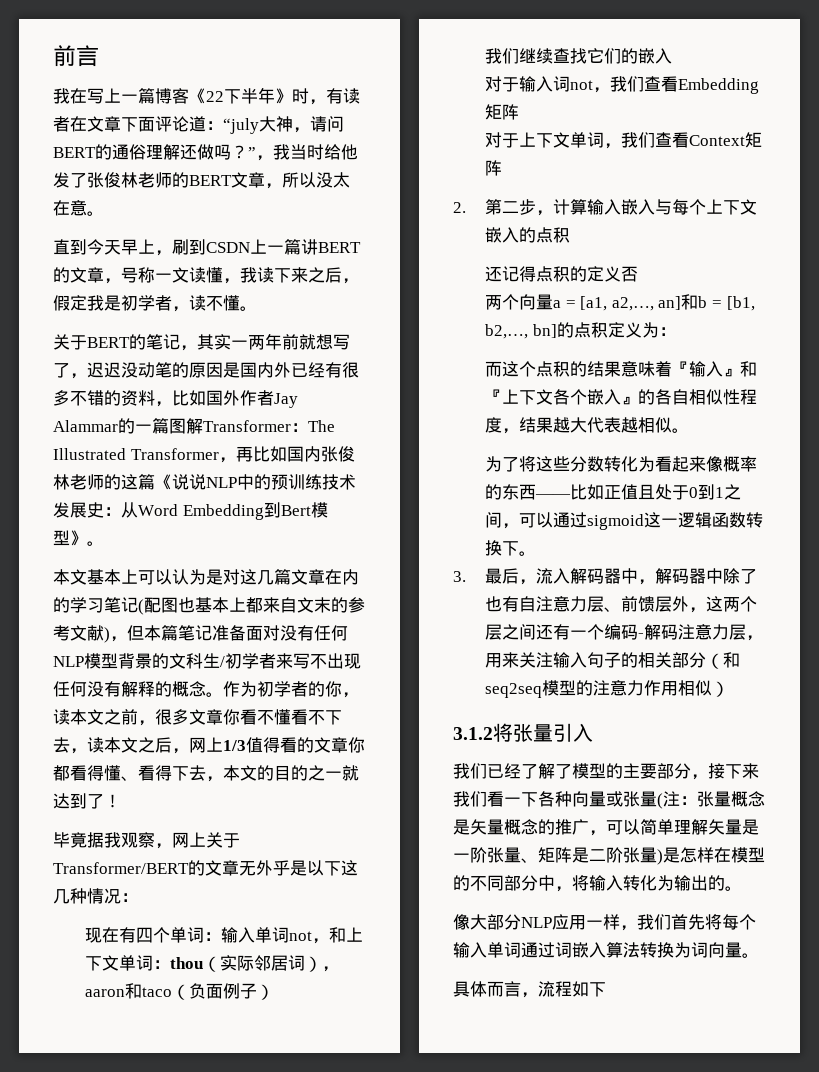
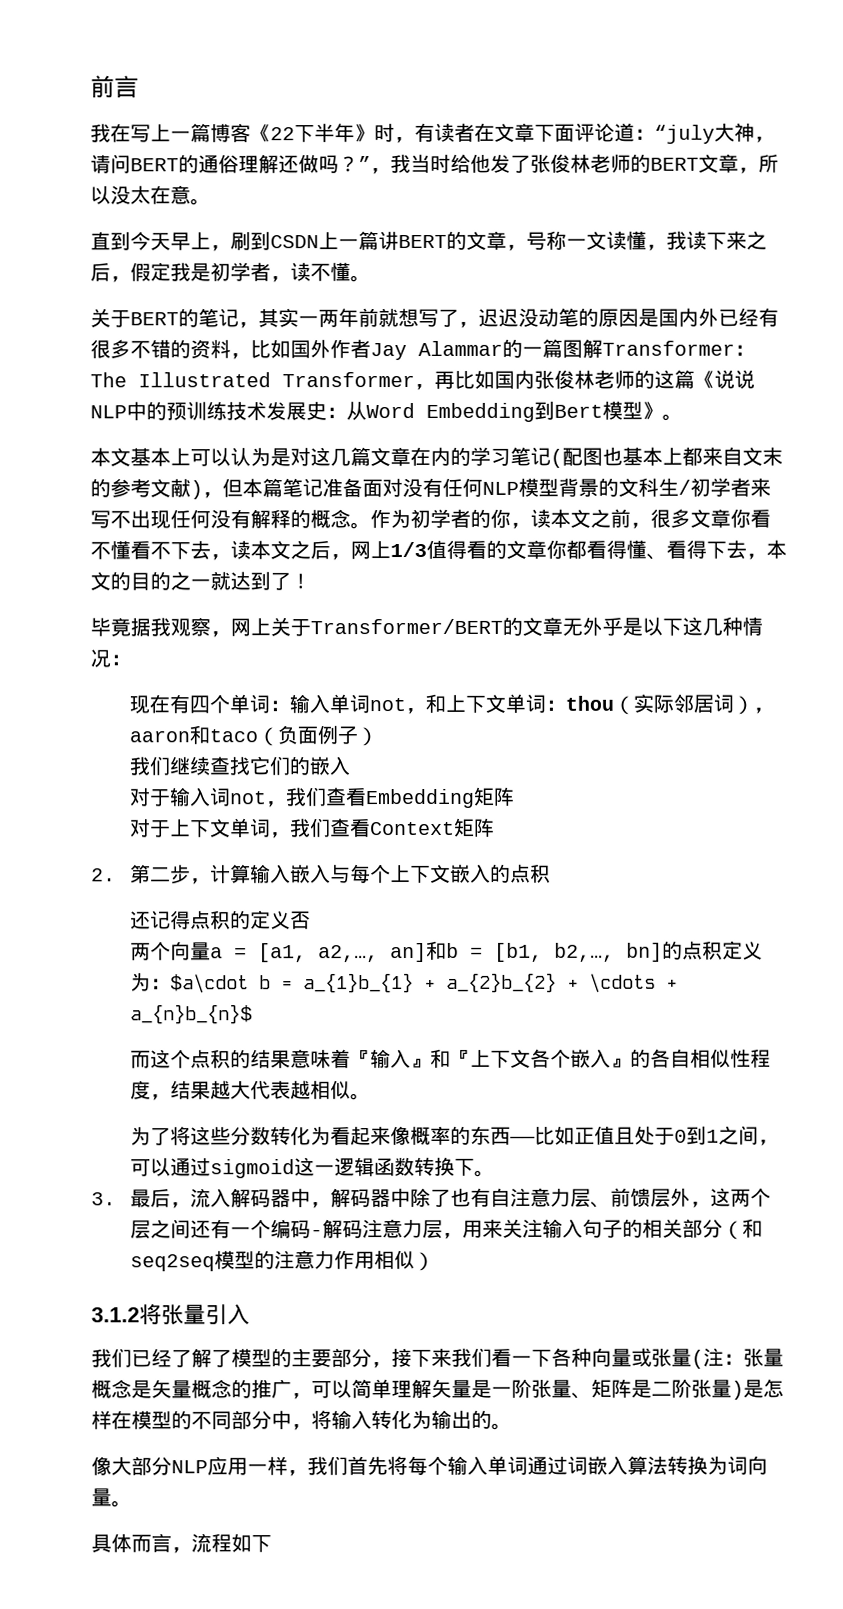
(676, 331) none -> [169,972,678,994] [129,1004,253,1025] $a\cdot b = a_{1}b_{1} + a_{2}b_{2} + \cdots + a_{n}b_{n}$

